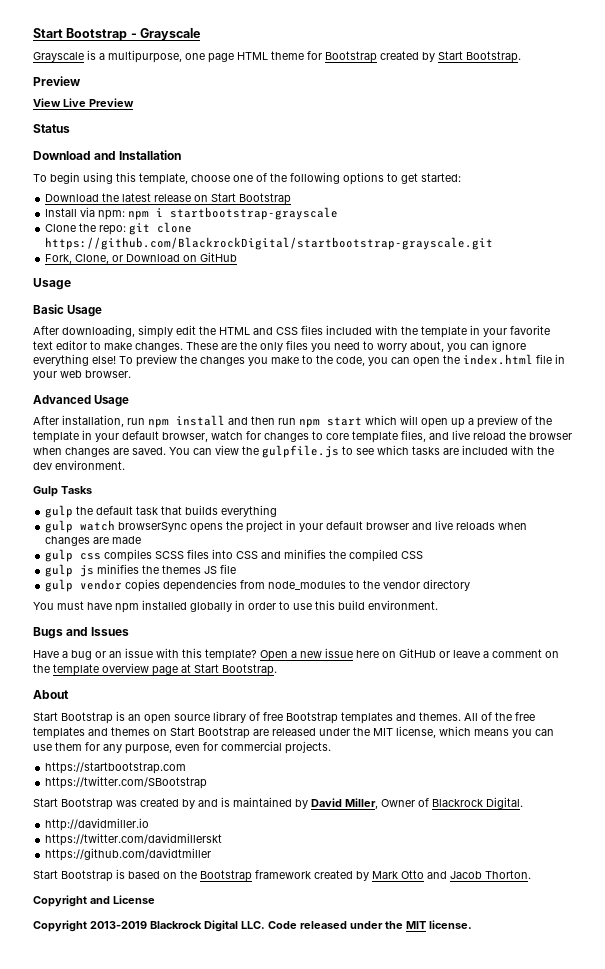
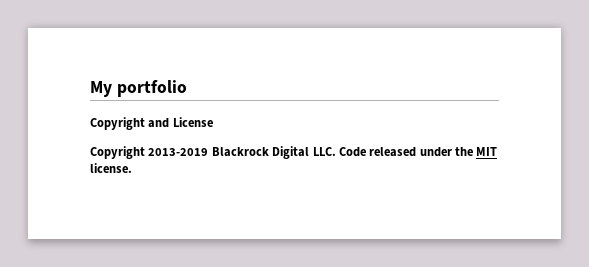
[33,28,201,41] [33,50,521,63] [33,76,81,86] [33,98,134,107] [33,124,70,133] [33,150,182,160] [33,172,461,185] [45,193,292,205] [45,207,339,220] [45,222,193,235] [45,237,494,250] [45,252,238,264] [33,278,71,290] [33,304,103,317] [33,325,550,338] [33,340,526,352] [33,354,565,367] [33,370,131,380] [33,395,130,407] [33,415,552,428] [33,430,572,443] [33,445,554,458] [33,460,125,470] [33,486,92,497] [45,505,278,518] [45,520,528,533] [45,536,142,546] [45,549,424,562] [45,564,237,577] [45,579,471,592] [33,600,438,613] [33,627,130,639] [33,648,559,661] [33,663,277,676] [33,690,69,699] [33,711,535,724] [33,726,554,739] [33,741,331,754] [45,762,187,774] [45,776,208,789] [33,797,523,810] [45,818,150,831] [45,833,223,846] [45,848,212,861] [33,869,531,882] Start Bootstrap - Grayscale // Grayscale is a multipurpose, one page HTML theme for Bootstrap created by Start Bootstrap. // Preview // View Live Preview // Status // Download and Installation // To begin using this template, choose one of the following options to get started: // Download the latest release on Start Bootstrap // Install via npm: npm i startbootstrap-grayscale // Clone the repo: git clone https://github.com/BlackrockDigital/startbootstrap-grayscale.git // Fork, Clone, or Download on GitHub // Usage // Basic Usage // After downloading, simply edit the HTML and CSS files included with the template in your favorite text editor to make changes. These are the only files you need to worry about, you can ignore everything else! To preview the changes you make to the code, you can open the index.html file in your web browser. // Advanced Usage // After installation, run npm install and then run npm start which will open up a preview of the template in your default browser, watch for changes to core template files, and live reload the browser when changes are saved. You can view the gulpfile.js to see which tasks are included with the dev environment. // Gulp Tasks // gulp the default task that builds everything // gulp watch browserSync opens the project in your default browser and live reloads when changes are made // gulp css compiles SCSS files into CSS and minifies the compiled CSS // gulp js minifies the themes JS file // gulp vendor copies dependencies from node_modules to the vendor directory // You must have npm installed globally in order to use this build environment. // Bugs and Issues // Have a bug or an issue with this template? Open a new issue here on GitHub or leave a comment on the template overview page at Start Bootstrap. // About // Start Bootstrap is an open source library of free Bootstrap templates and themes. All of the free templates and themes on Start Bootstrap are released under the MIT license, which means you can use them for any purpose, even for commercial projects. // https://startbootstrap.com // https://twitter.com/SBootstrap // Start Bootstrap was created by and is maintained by David Miller, Owner of Blackrock Digital. // http://davidmiller.io // https://twitter.com/davidmillerskt // https://github.com/davidtmiller // Start Bootstrap is based on the Bootstrap framework created by Mark Otto and Jacob Thorton. -> [90,80,187,97] My portfolio

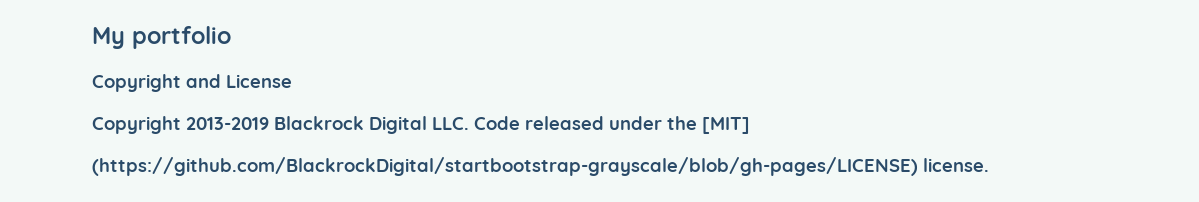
[476,147,498,156] MIT -> [702,117,750,134] [92,157,918,176] [MIT] // (https://github.com/BlackrockDigital/startbootstrap-grayscale/blob/gh-pages/LICENSE)

